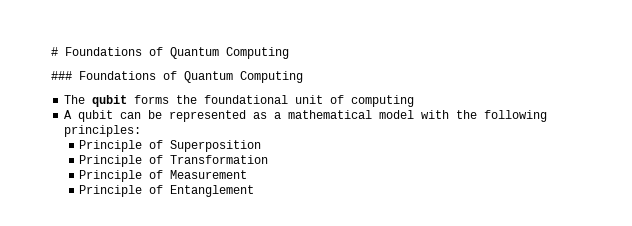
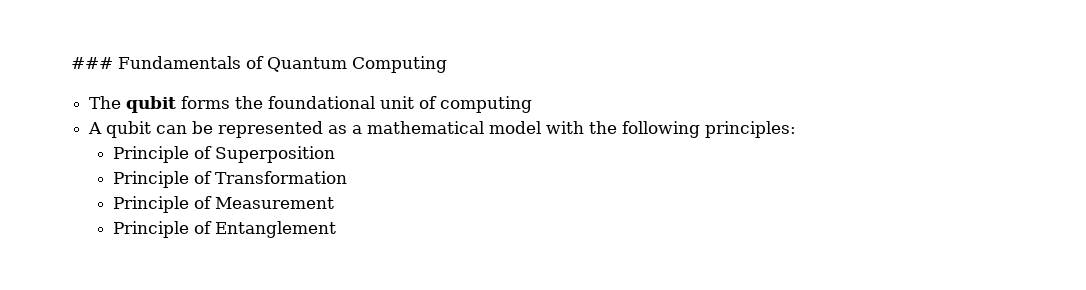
[51,47,289,59] [51,71,156,80] # Foundations of Quantum Computing // ### Foundations -> [71,56,241,69] ### Fundamentals

